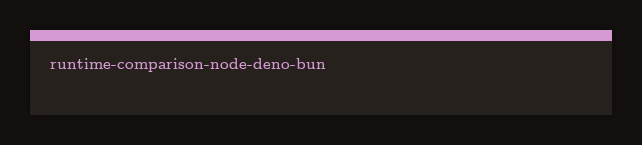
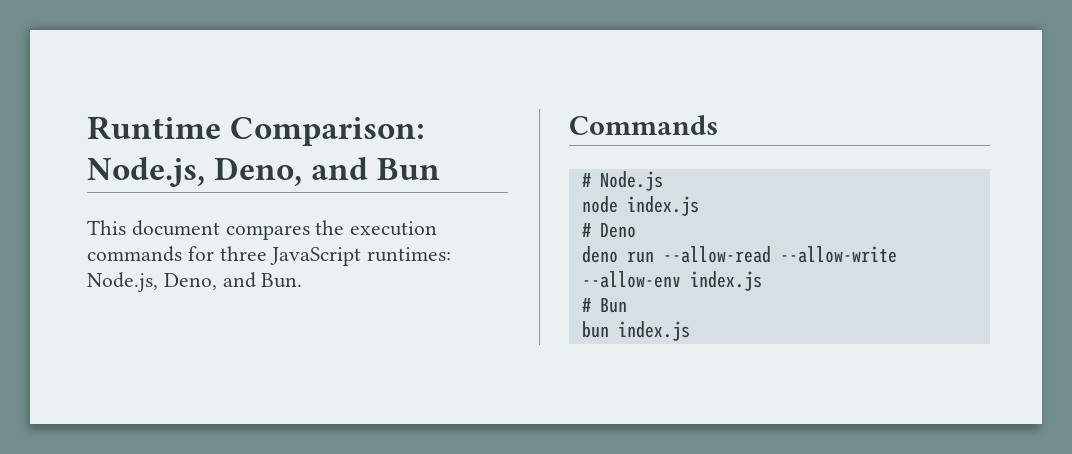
[50,58,326,72] runtime-comparison-node-deno-bun -> [87,116,426,146] [87,157,441,187] [87,220,438,240] [87,246,452,266] [87,272,303,292] [569,115,718,135] [581,171,663,191] [581,196,699,216] [581,223,636,238] [581,246,897,263] [581,271,762,291] [581,298,627,313] [581,321,690,341] Runtime Comparison: Node.js, Deno, and Bun // This document compares the execution commands for three JavaScript runtimes: Node.js, Deno, and Bun. // Commands // # Node.js // node index.js // # Deno // deno run --allow-read --allow-write --allow-env index.js // # Bun // bun index.js

